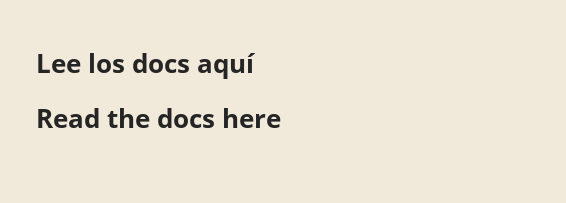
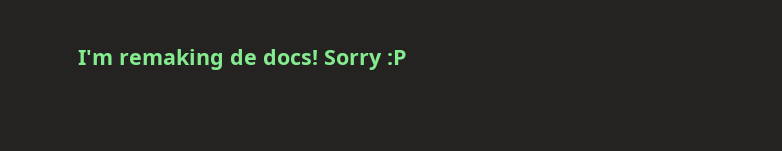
[36,53,257,79] [36,108,282,128] Lee los docs aquí // Read the docs here -> [78,49,407,70] I'm remaking de docs! Sorry :P

